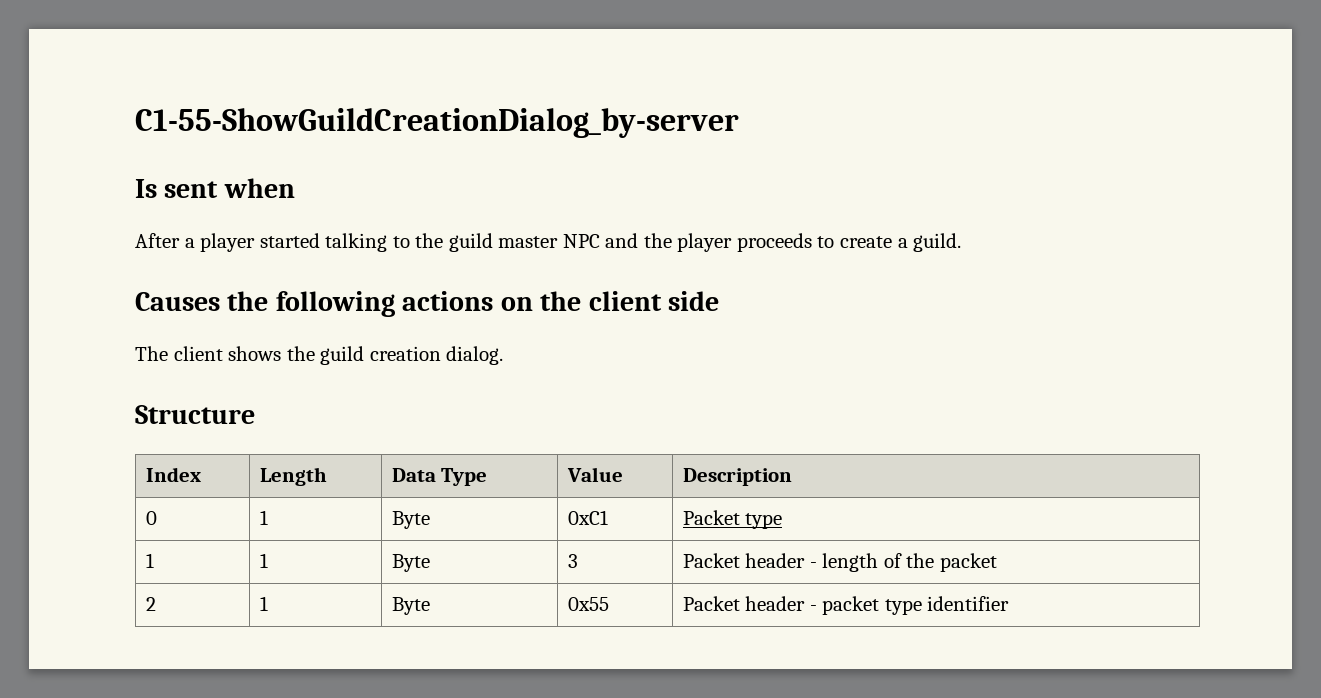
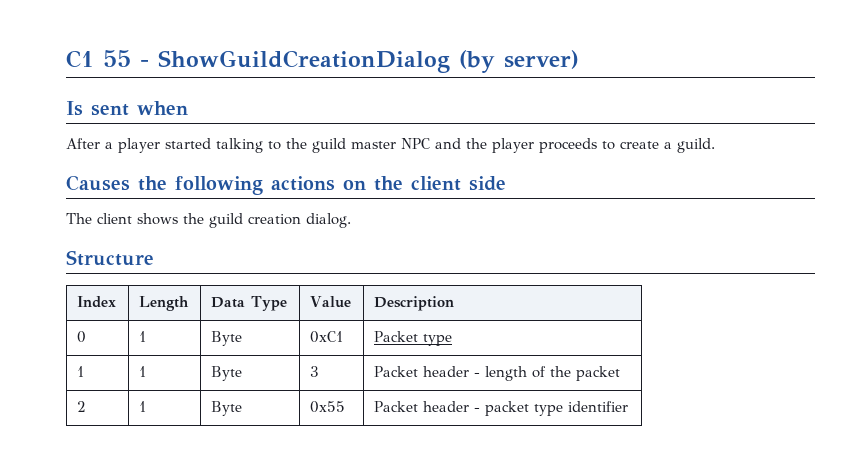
[135,108,739,138] C1-55-ShowGuildCreationDialog_by-server -> [66,50,579,73] C1 55 - ShowGuildCreationDialog (by server)

